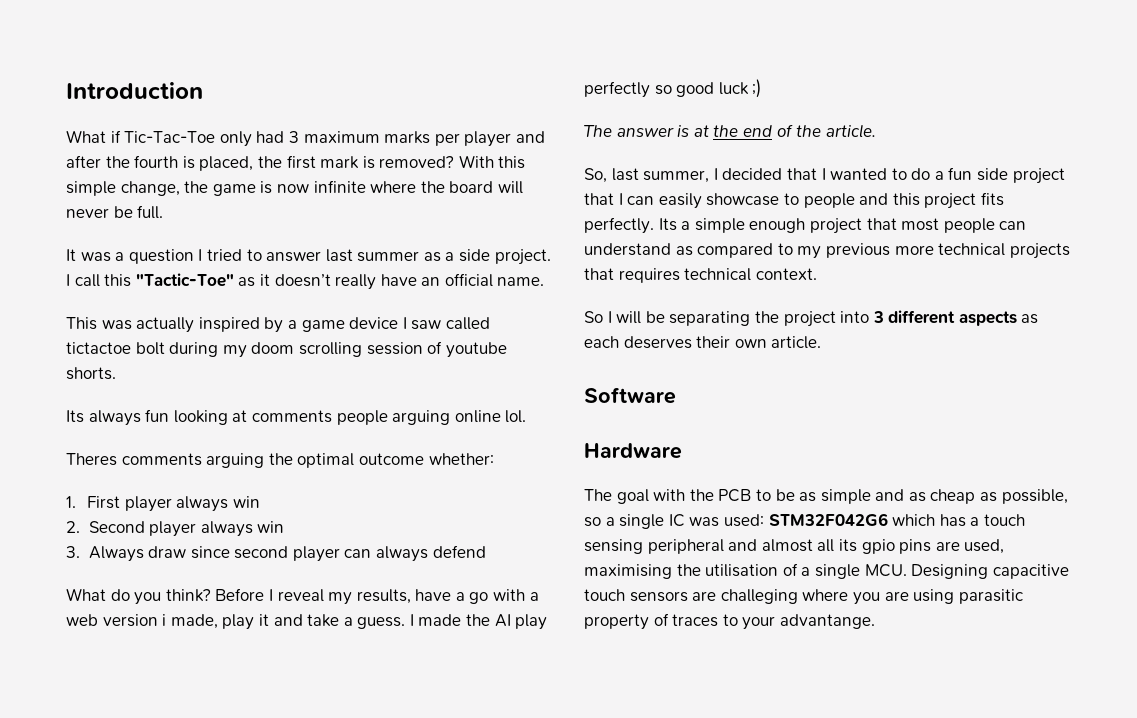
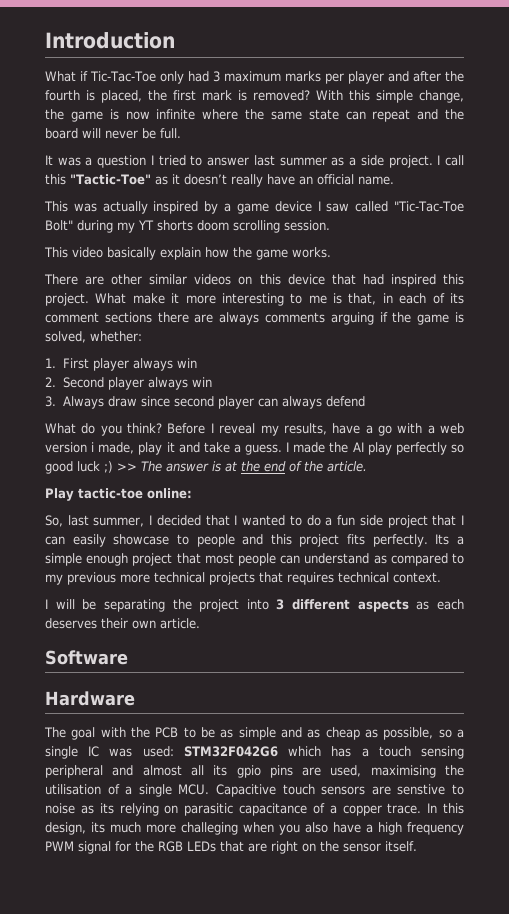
(445, 187) none -> [270,109,464,122] same state can repeat and the
[66,341,507,358] [66,367,116,380] [66,409,527,426] [66,453,424,468] tictactoe bolt during my doom scrolling session of youtube shorts. // Its always fun looking at comments people arguing online lol. // Theres comments arguing the optimal outcome -> [394,201,465,212] [45,220,330,233] [44,247,331,260] [44,274,464,287] [45,293,464,306] [45,312,465,325] [45,331,86,343] "Tic-Tac-Toe Bolt" during my YT shorts doom scrolling session. // This video basically explain how the game works. // There are other similar videos on this device that had inspired this project. What make it more interesting to me is that, in each of its comment sections there are always comments arguing if the game is solved,
(762, 88) // -> [117,463,137,471] >>
(876, 131) none -> [45,488,192,501] // Play tactic-toe online:
[584,311,603,323] So -> (441, 577) none
[911,564,1069,579] Designing capacitive -> [215,784,276,797] Capacitive
[720,589,1023,605] [584,613,875,630] challeging where you are using parasitic property of traces to your advantange. -> [397,784,465,795] [45,803,464,816] [45,822,464,835] [45,841,417,854] senstive to noise as its relying on parasitic capacitance of a copper trace. In this design, its much more challeging when you also have a high frequency PWM signal for the RGB LEDs that are right on the sensor itself.

